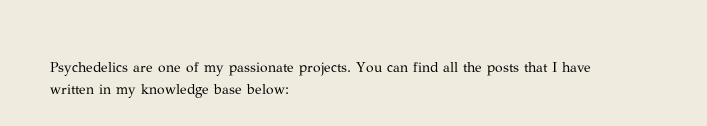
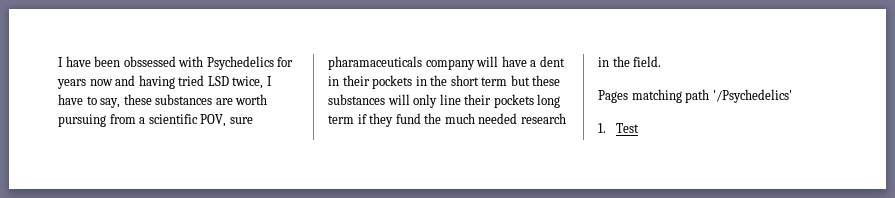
[50,62,591,76] [50,84,289,98] Psychedelics are one of my passionate projects. You can find all the posts that I have written in my knowledge base below: -> [58,56,294,70] [57,75,272,89] [58,94,268,108] [58,114,253,127] [328,56,565,70] [328,75,561,89] [328,94,561,108] [328,113,566,127] [598,56,662,67] [598,89,792,103] [598,123,640,133] I have been obssessed with Psychedelics for years now and having tried LSD twice, I have to say, these substances are worth pursuing from a scientific POV, sure pharamaceuticals company will have a dent in their pockets in the short term but these substances will only line their pockets long term if they fund the much needed research in the field. // Pages matching path '/Psychedelics' // 1. Test

